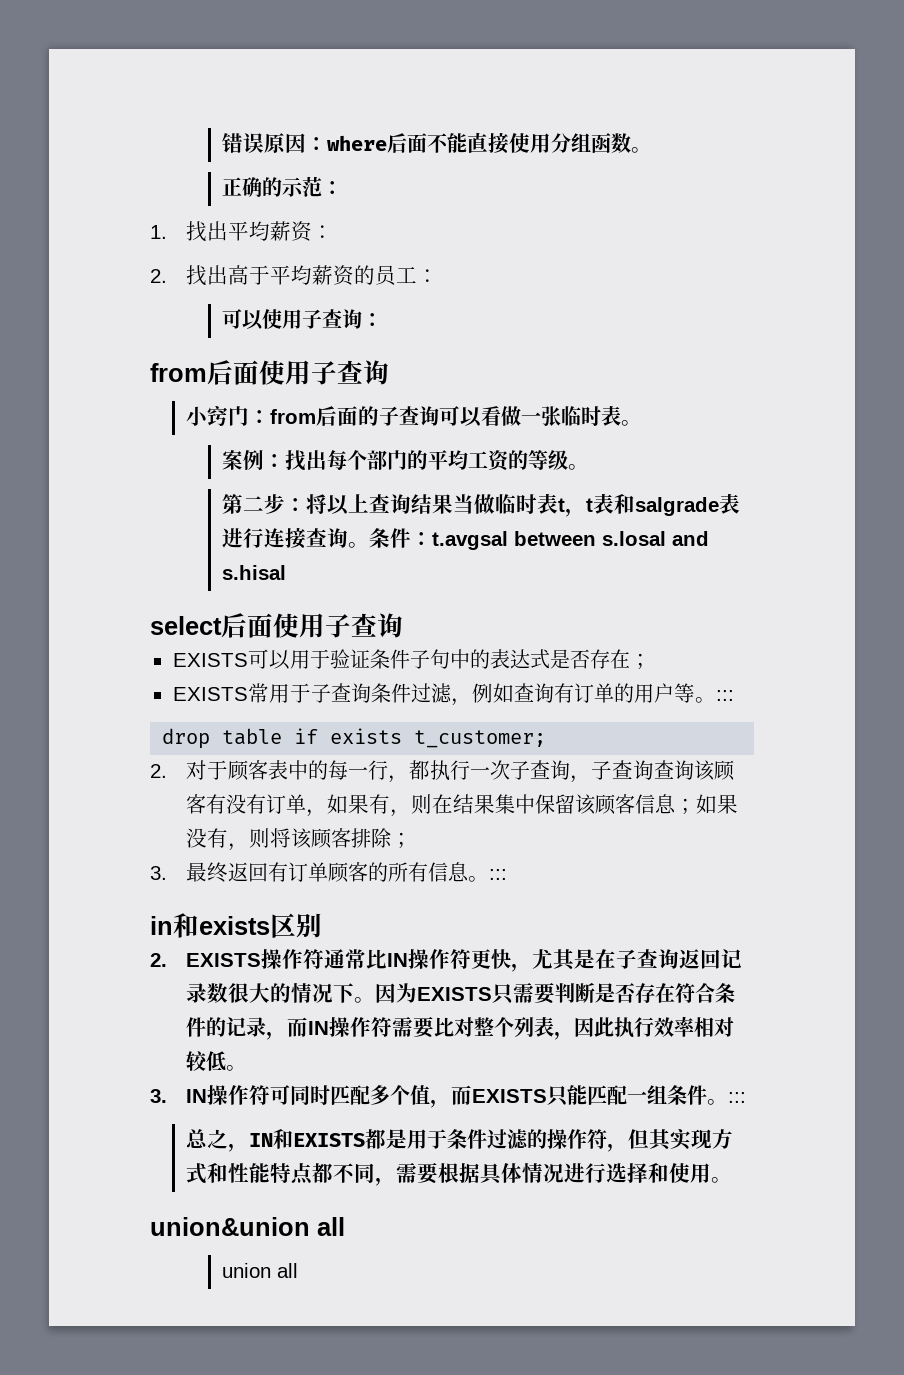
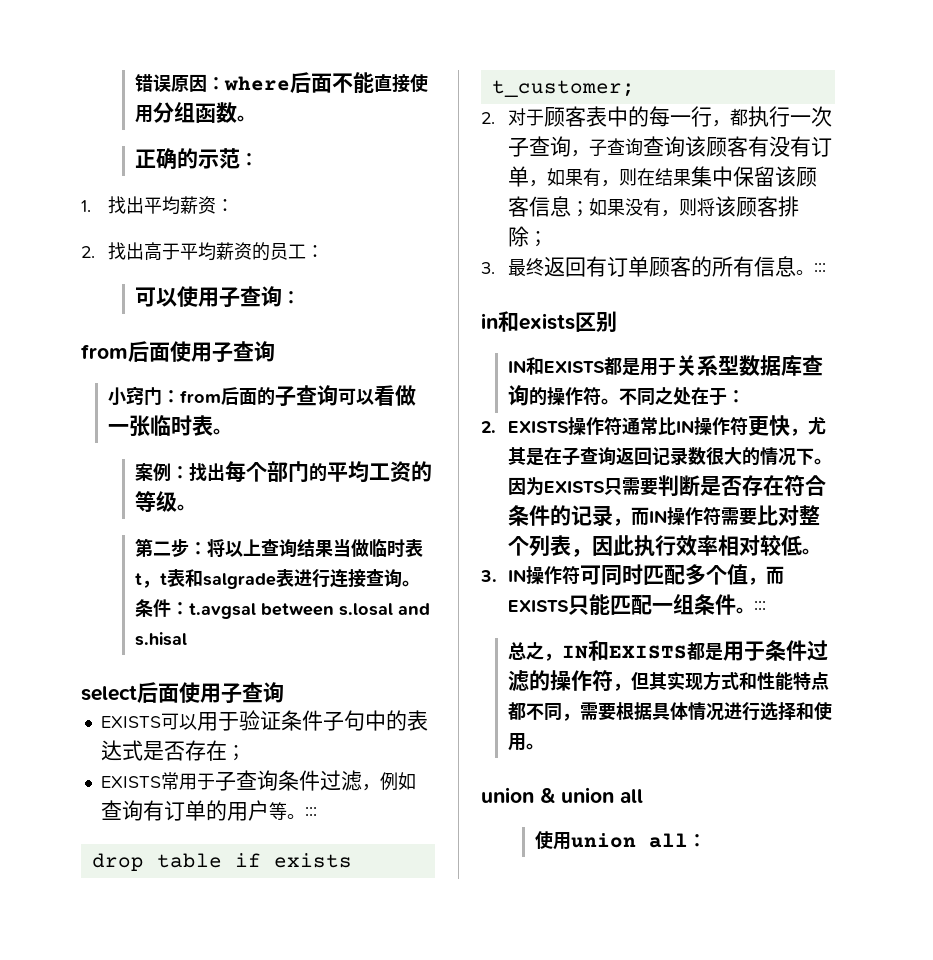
(322, 925) none -> [507,355,823,376] [507,385,745,406] // IN和EXISTS都是用于关系型数据库查询的操作符。不同之处在于：
[150,1217,310,1236] union&union -> [481,787,614,803] union & union
[222,1263,299,1278] union all -> [534,831,706,850] 使用union all：

